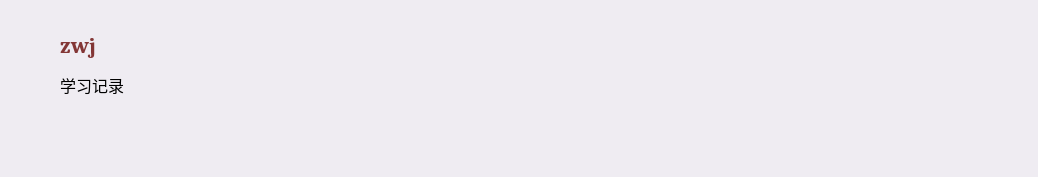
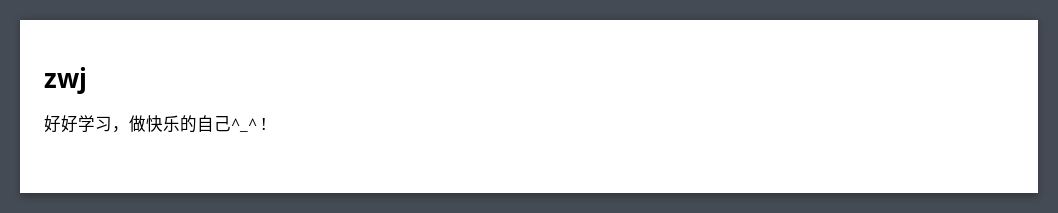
[60,78,124,95] 学习记录 -> [44,115,267,133] 好好学习，做快乐的自己^_^ !

